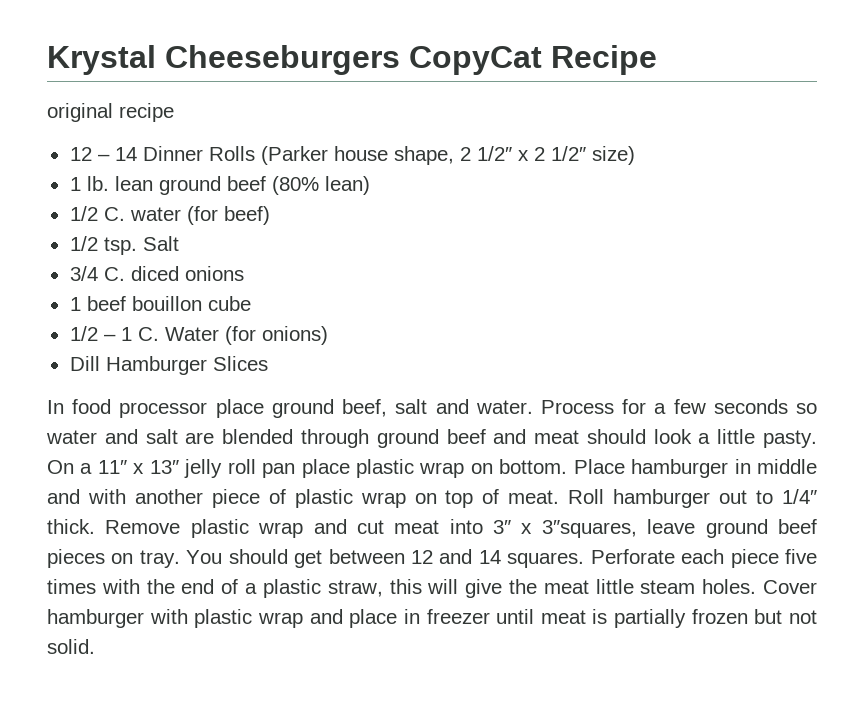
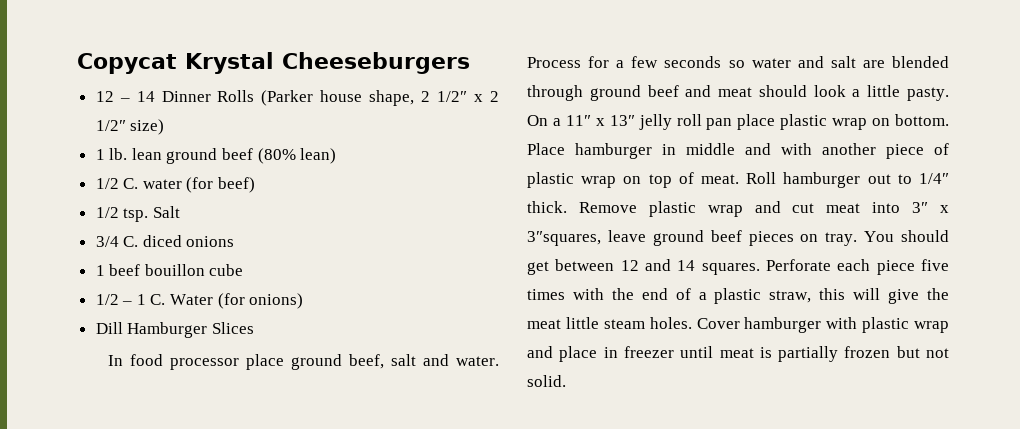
(47, 60) none -> [77,53,177,74] Copycat
[409,45,657,75] [47,103,174,122] CopyCat Recipe // original recipe -> (470, 63) none

